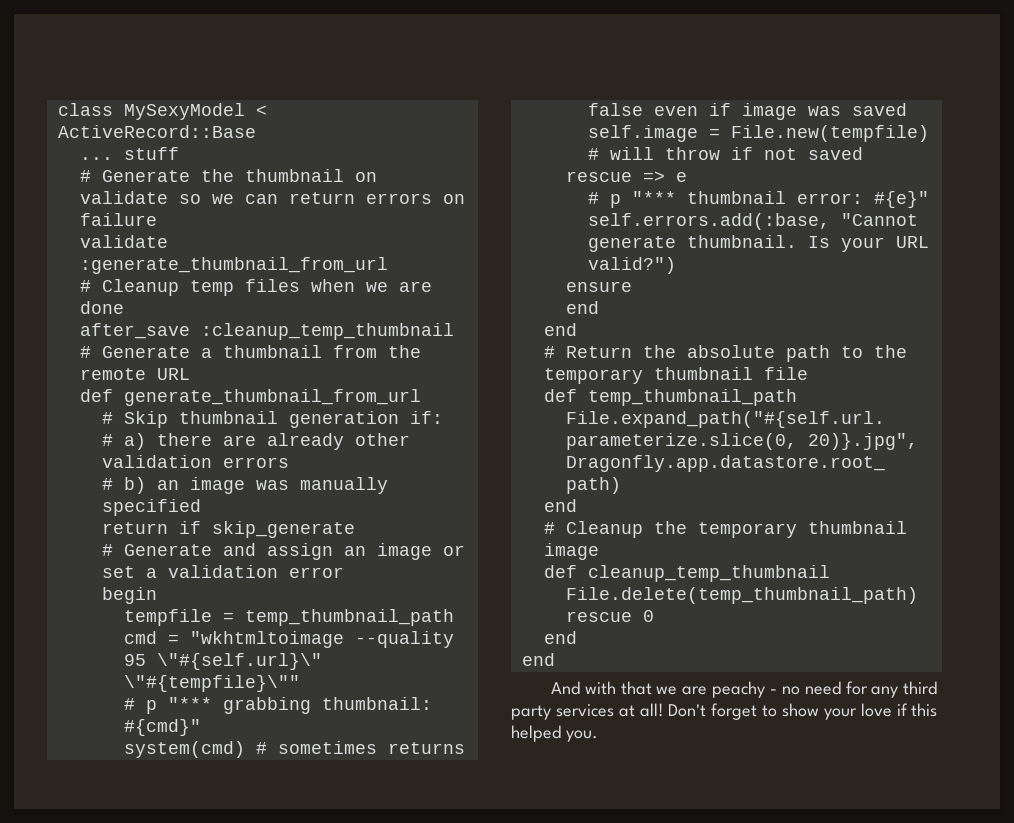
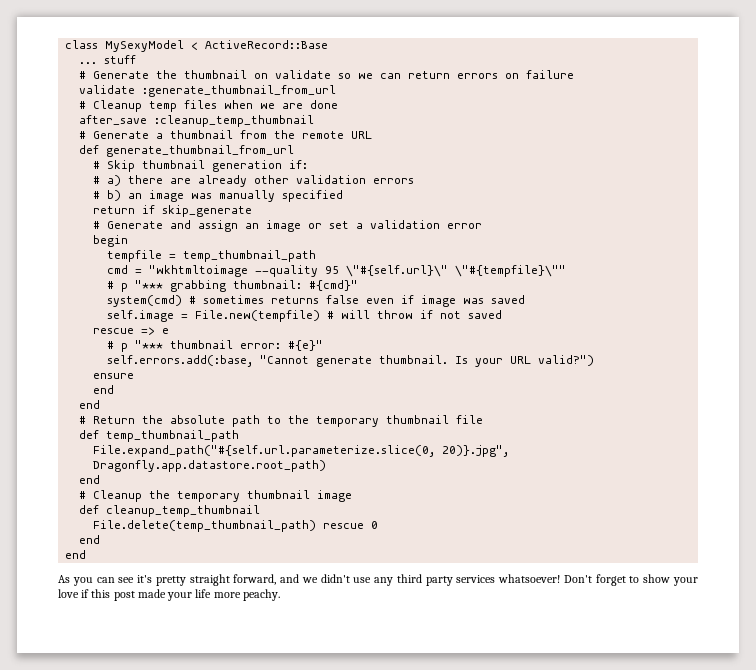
[550,681,868,698] And with that we are peachy - no need for -> [58,574,372,586] As you can see it's pretty straight forward, and we didn't use
[618,703,664,717] at all! -> [498,574,561,583] whatsoever!
[511,725,598,742] helped you. -> [113,589,280,601] post made your life more peachy.

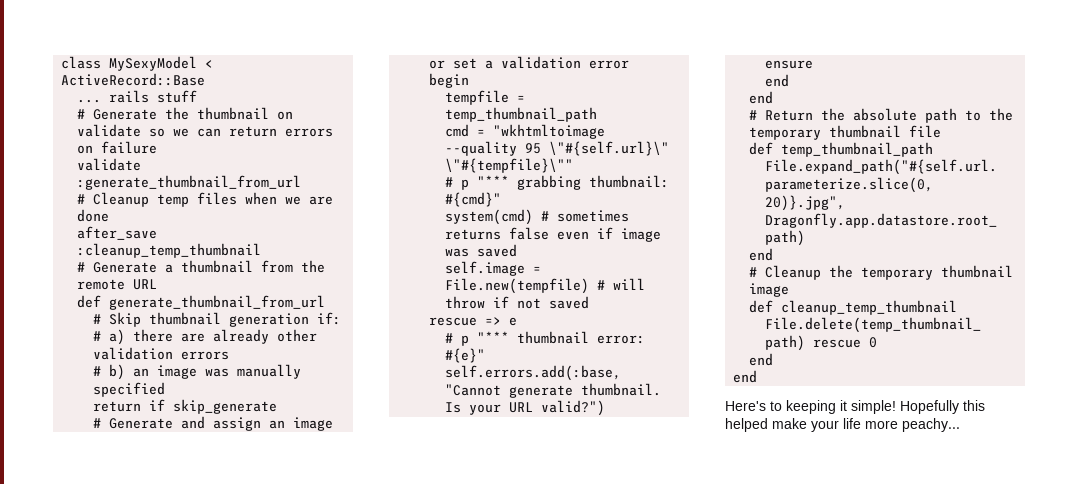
(98, 63) none -> [109,90,150,103] rails
[58,574,698,586] [58,589,166,601] As you can see it's pretty straight forward, and we didn't use any third party services whatsoever! Don't forget to show your love if this post made -> [725,400,985,414] [725,418,807,432] Here's to keeping it simple! Hopefully this helped make
[242,589,280,601] peachy. -> [902,418,960,432] peachy...

